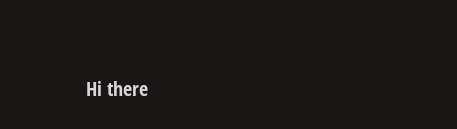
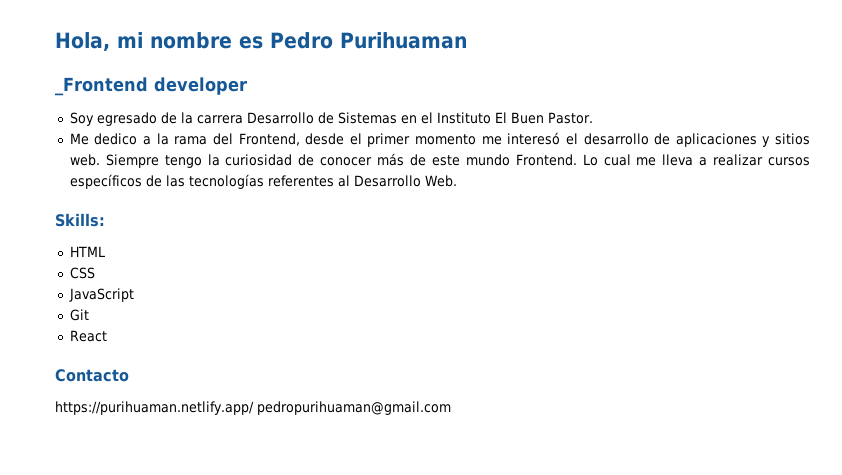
[86,81,149,96] Hi there -> [55,32,467,51] [55,77,247,96] [69,112,593,126] [69,132,810,147] [69,153,811,168] [69,174,457,189] [55,213,105,227] [69,246,105,257] [69,267,95,279] [68,288,134,302] [69,309,89,321] [69,330,107,342] [55,369,129,382] [55,401,451,415] Hola, mi nombre es Pedro Purihuaman // _Frontend developer // Soy egresado de la carrera Desarrollo de Sistemas en el Instituto El Buen Pastor. // Me dedico a la rama del Frontend, desde el primer momento me interesó el desarrollo de aplicaciones y sitios web. Siempre tengo la curiosidad de conocer más de este mundo Frontend. Lo cual me lleva a realizar cursos específicos de las tecnologías referentes al Desarrollo Web. // Skills: // HTML // CSS // JavaScript // Git // React // Contacto // https://purihuaman.netlify.app/ pedropurihuaman@gmail.com

